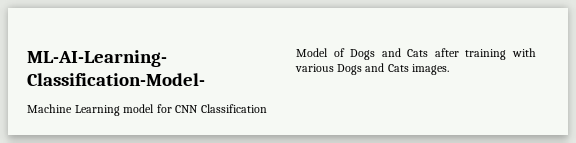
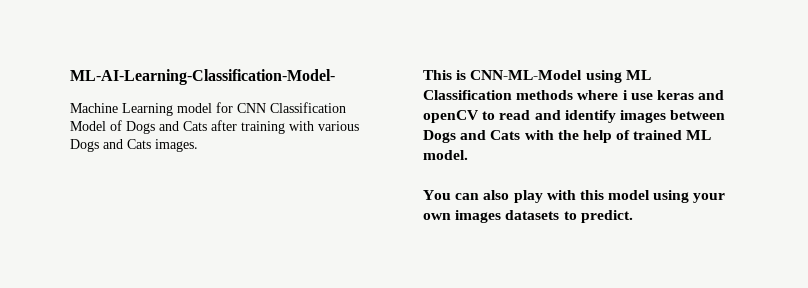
(449, 69) none -> [423,70,651,83] [423,90,725,100] [423,110,726,123] [423,130,712,143] [423,150,468,160] [423,190,726,203] [423,210,633,223] // This is CNN-ML-Model using ML Classification methods where i use keras and openCV to read and identify images between Dogs and Cats with the help of trained ML model. // You can also play with this model using your own images datasets to predict.

